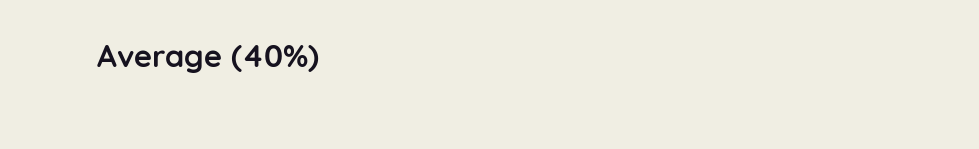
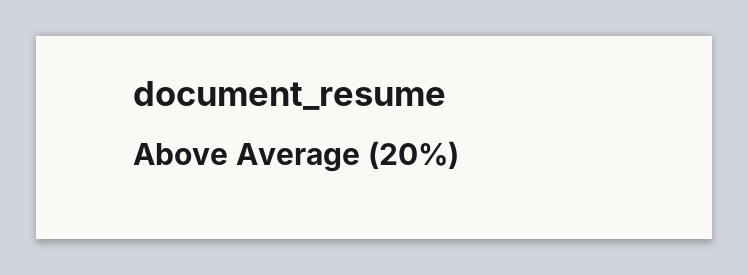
[97,44,319,73] Average (40%) -> [133,81,446,110] [133,141,460,172] document_resume // Above Average (20%)

